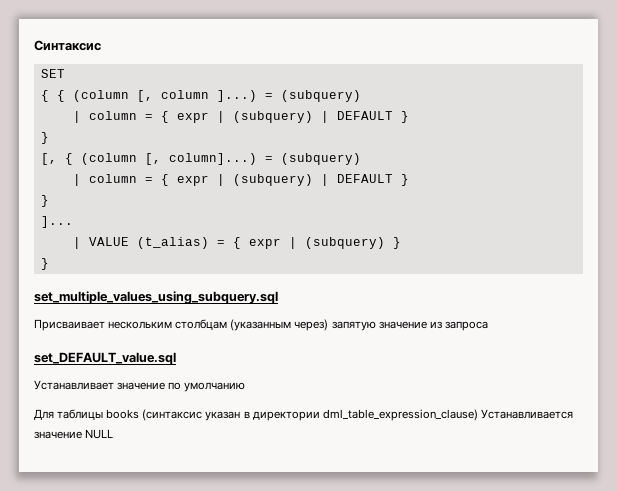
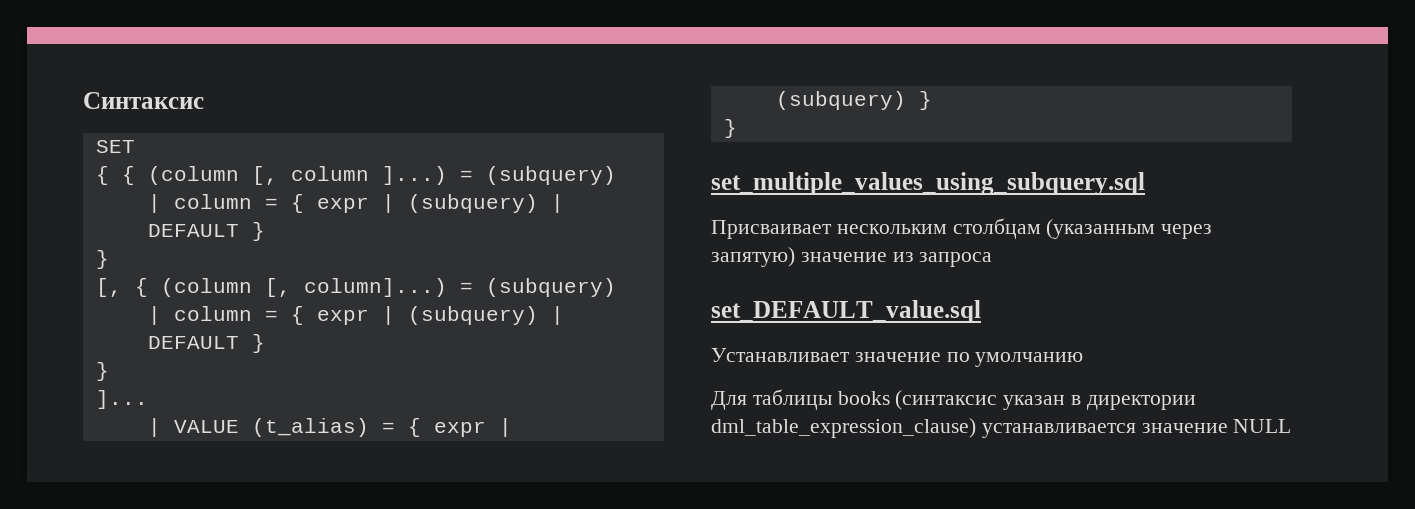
[294,319,376,331] через) запятую -> [1161,224,1213,239] [711,247,795,267] через запятую)
[480,409,573,419] Устанавливается -> [981,423,1136,438] устанавливается

